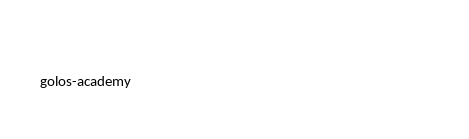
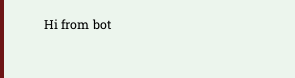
[40,76,131,88] golos-academy -> [44,19,112,30] Hi from bot

